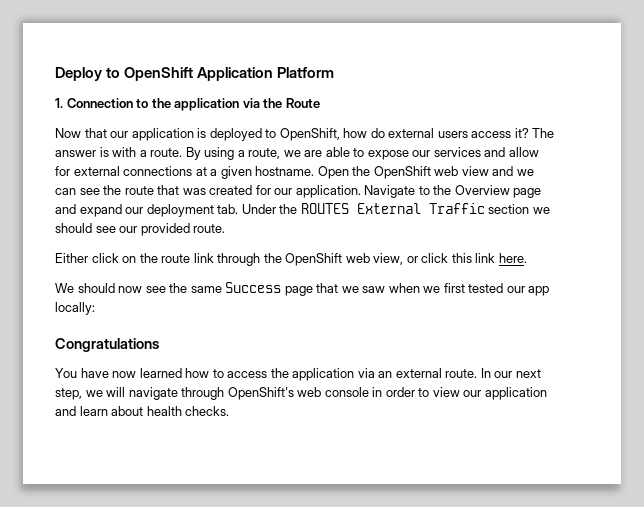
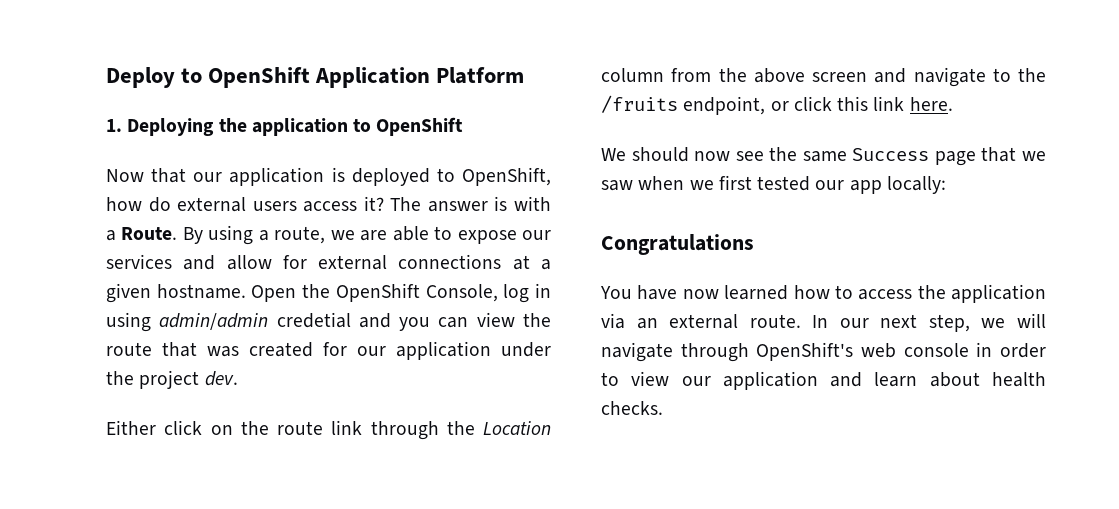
[66,98,320,111] Connection to the application via the Route -> [127,117,464,136] Deploying the application to OpenShift
[150,148,183,157] route. -> [121,227,178,240] Route.
[434,166,534,176] [55,188,100,195] web view and we can see -> [425,283,551,303] [106,312,515,332] Console, log in using admin/admin credetial and you can view
[295,185,542,198] [55,203,550,217] [55,223,226,236] application. Navigate to the Overview page and expand our deployment tab. Under the ROUTES External Traffic section we should see our provided route. -> [396,341,551,360] [106,370,238,389] application under the project dev.
[285,253,404,266] OpenShift web view, -> [483,421,551,435] [601,67,1046,87] [601,95,766,115] Location column from the above screen and navigate to the /fruits endpoint,

